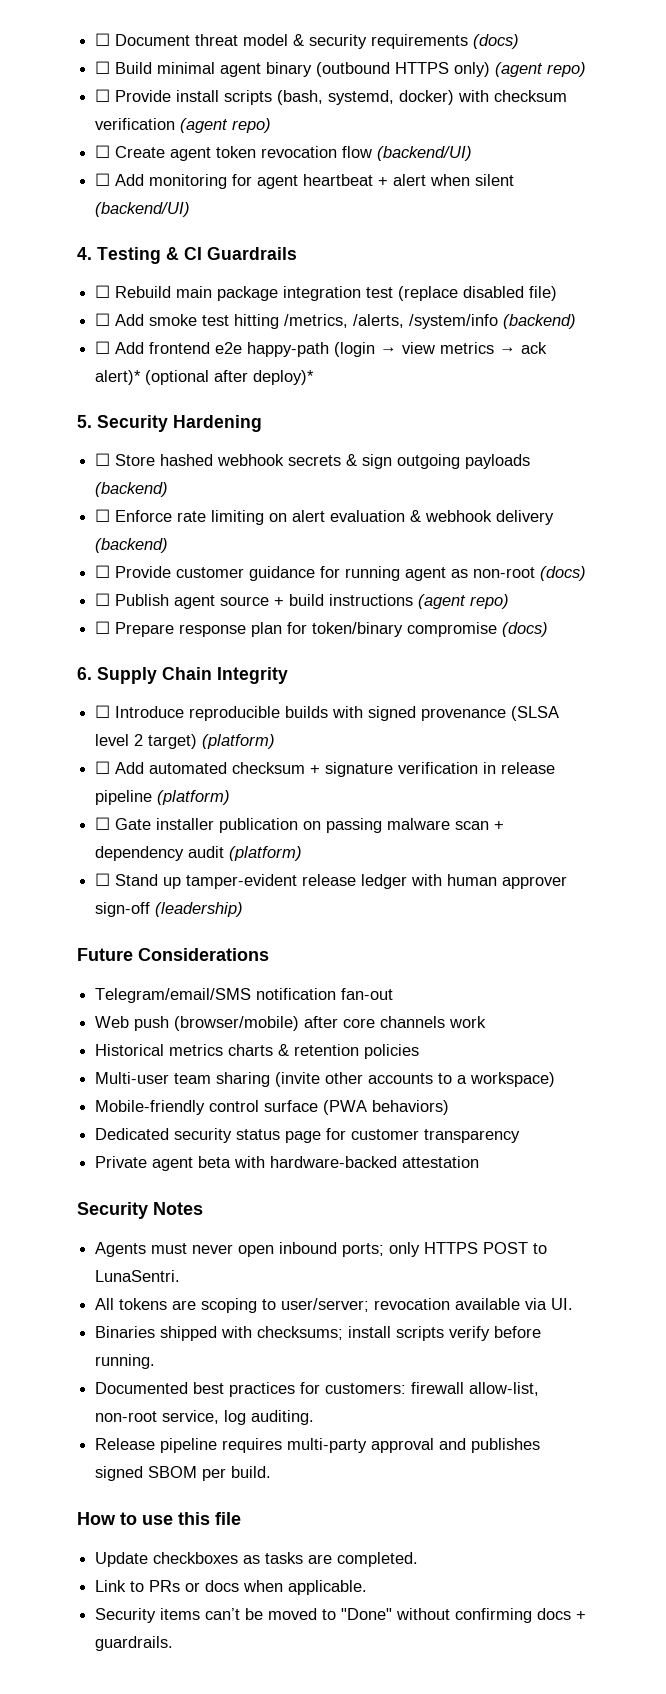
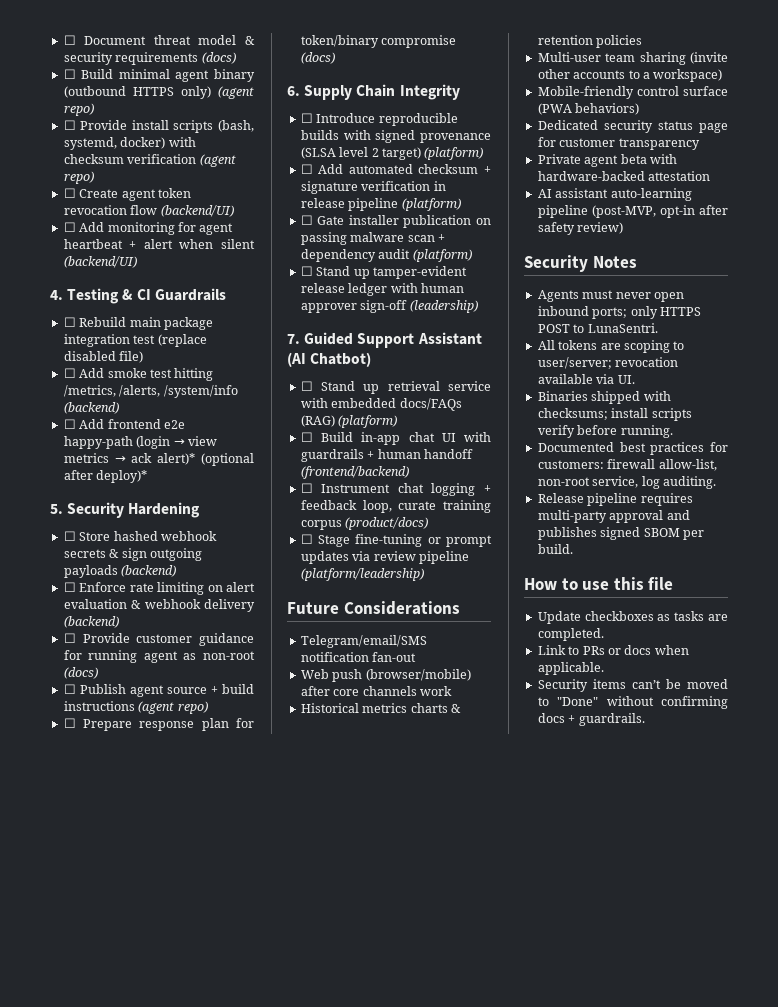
(244, 909) none -> [287,332,482,348] [287,352,372,367] [300,381,491,394] [300,398,462,411] [300,415,398,428] [300,432,491,445] [300,449,473,462] [300,466,409,479] [300,483,491,496] [300,500,491,513] [300,517,429,530] [300,534,492,547] [300,551,469,564] [300,568,424,581] // 7. Guided Support Assistant (AI Chatbot) // ☐ Stand up retrieval service with embedded docs/FAQs (RAG) (platform) // ☐ Build in-app chat UI with guardrails + human handoff (frontend/backend) // ☐ Instrument chat logging + feedback loop, curate training corpus (product/docs) // ☐ Stage fine-tuning or prompt updates via review pipeline (platform/leadership)
(480, 1162) none -> [537,188,692,201] [537,205,728,218] [537,222,624,235] // AI assistant auto-learning pipeline (post-MVP, opt-in after safety review)

